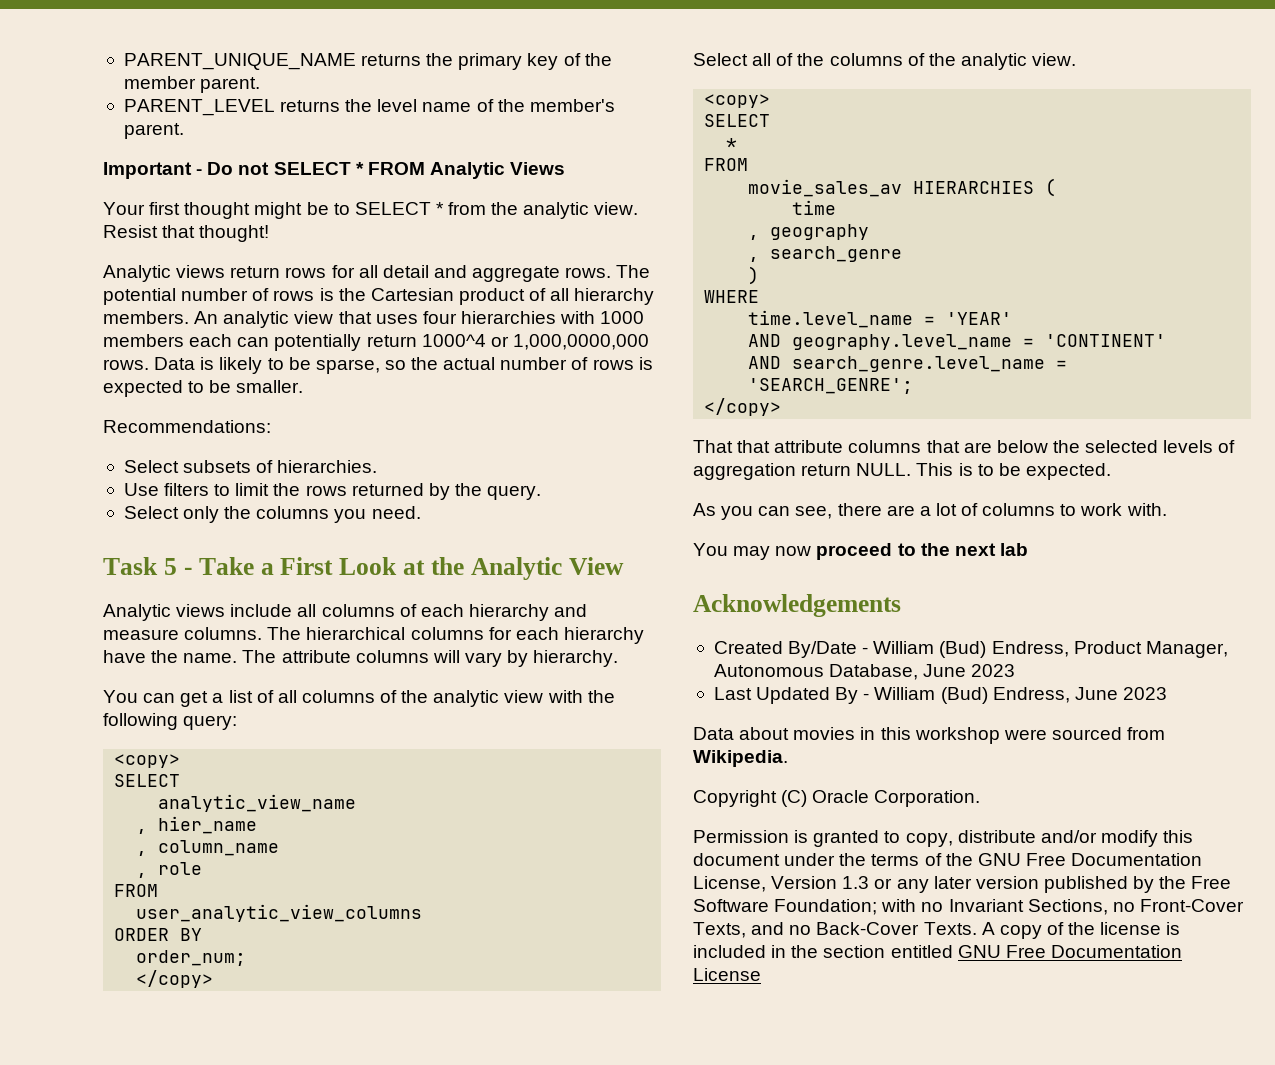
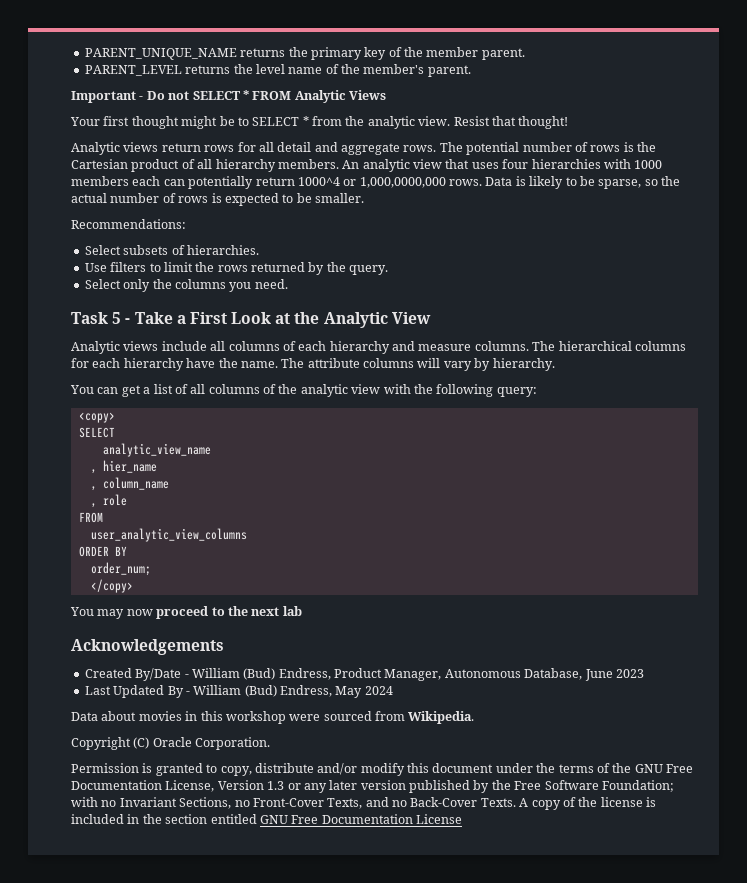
[693,53,1077,70] [704,94,771,108] [704,114,771,127] [726,138,738,149] [704,158,749,171] [748,178,1057,197] [792,200,837,215] [748,224,870,240] [748,246,903,262] [748,266,760,285] [704,290,760,303] [748,310,1013,328] [748,334,1167,350] [748,356,1068,372] [748,378,914,394] [704,398,782,416] [693,440,1236,453] [693,463,1111,480] [693,503,1167,520] // Select all of the columns of the analytic view. // <copy> // SELECT // * // FROM // movie_sales_av HIERARCHIES ( // time // , geography // , search_genre // ) // WHERE // time.level_name = 'YEAR' // AND geography.level_name = 'CONTINENT' // AND search_genre.level_name = 'SEARCH_GENRE'; // </copy> // That that attribute columns that are below the selected levels of aggregation return NULL. This is to be expected. // As you can see, there are a lot of columns to work with. -> (133, 586) none
[1074,687,1167,700] June 2023 -> [335,686,393,698] May 2024

